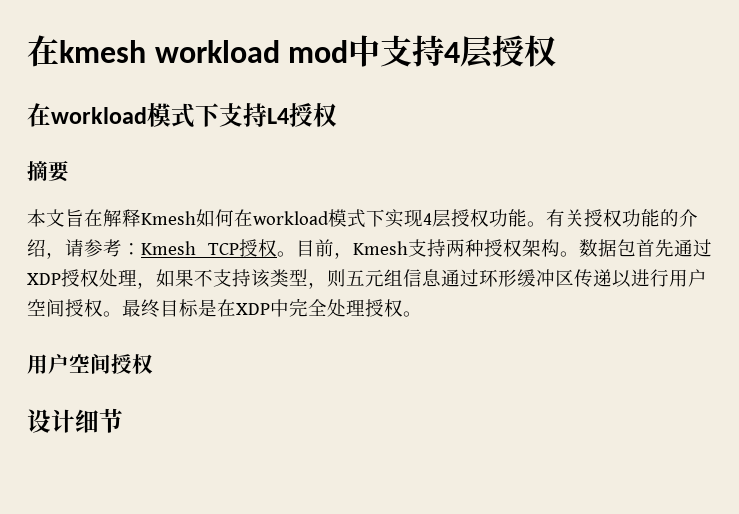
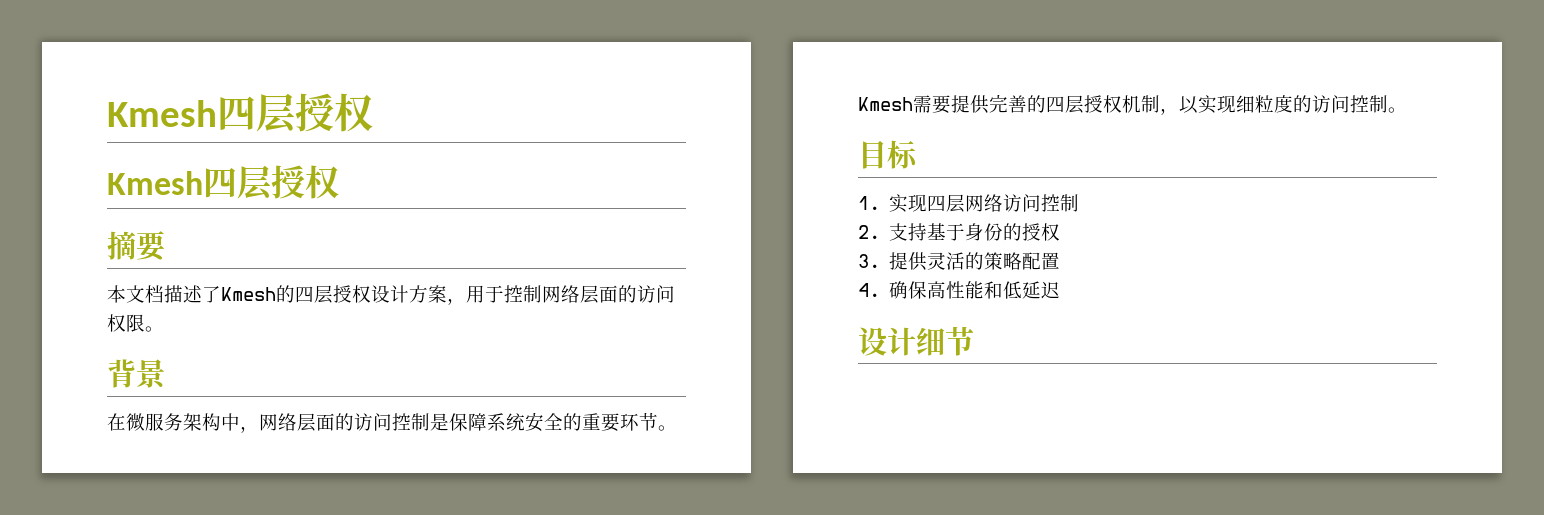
[27,35,557,68] [27,103,337,128] [27,161,70,182] [27,209,698,228] [27,239,712,259] [27,269,707,289] [27,298,422,318] [27,354,153,374] 在kmesh workload mod中支持4层授权 // 在workload模式下支持L4授权 // 摘要 // 本文旨在解释Kmesh如何在workload模式下实现4层授权功能。有关授权功能的介绍，请参考：Kmesh TCP授权。目前，Kmesh支持两种授权架构。数据包首先通过XDP授权处理，如果不支持该类型，则五元组信息通过环形缓冲区传递以进行用户空间授权。最终目标是在XDP中完全处理授权。 // 用户空间授权 -> [107,93,373,134] [107,165,339,200] [107,231,166,261] [107,285,675,305] [107,314,164,332] [107,359,166,389] [107,412,677,433] [858,94,1407,115] [858,140,918,169] [858,194,1080,213] [858,223,1061,241] [858,252,1061,271] [858,281,1061,299] Kmesh四层授权 // Kmesh四层授权 // 摘要 // 本文档描述了Kmesh的四层授权设计方案，用于控制网络层面的访问权限。 // 背景 // 在微服务架构中，网络层面的访问控制是保障系统安全的重要环节。Kmesh需要提供完善的四层授权机制，以实现细粒度的访问控制。 // 目标 // 1.实现四层网络访问控制 // 2.支持基于身份的授权 // 3.提供灵活的策略配置 // 4.确保高性能和低延迟

